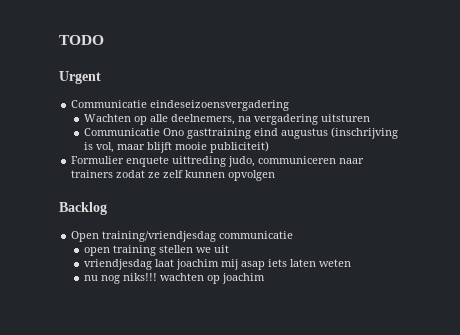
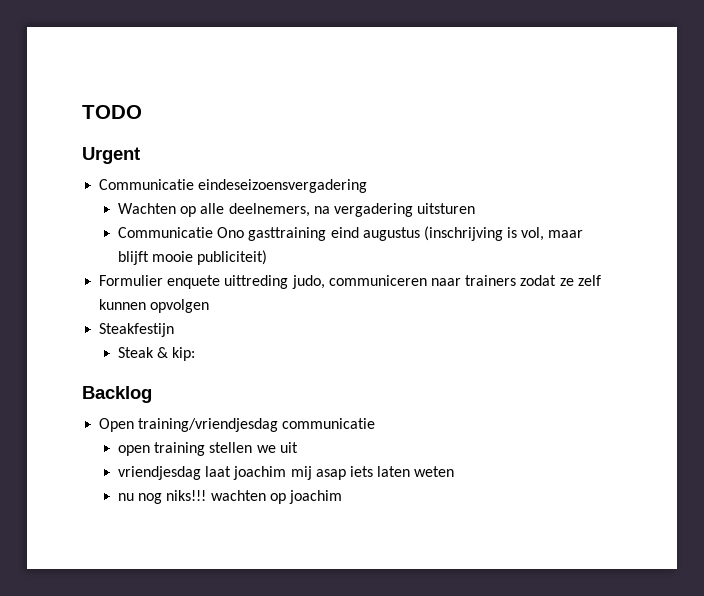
(276, 175) none -> [99,323,175,337] [117,347,196,361] // Steakfestijn // Steak & kip:

